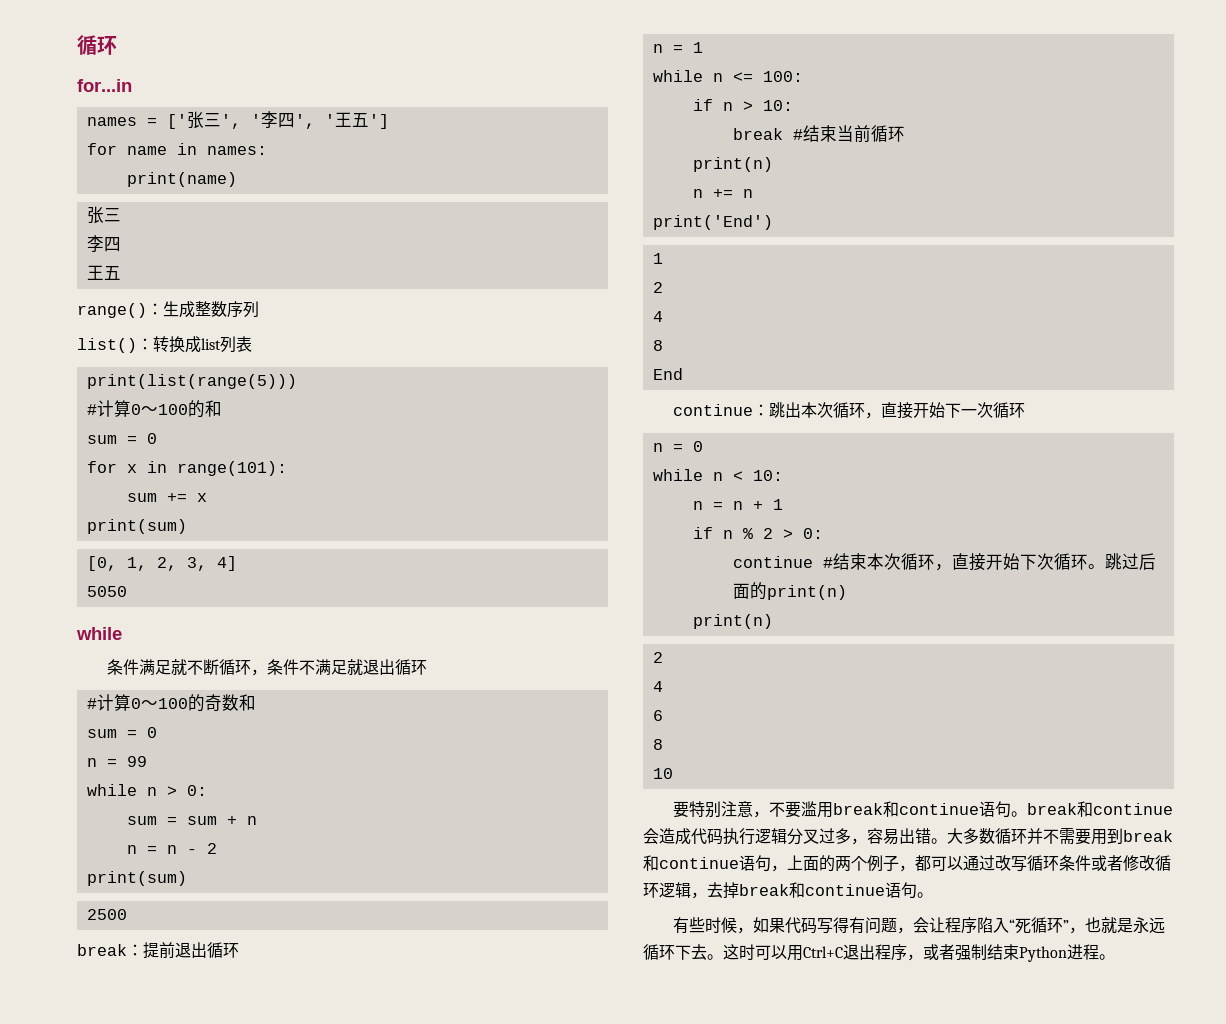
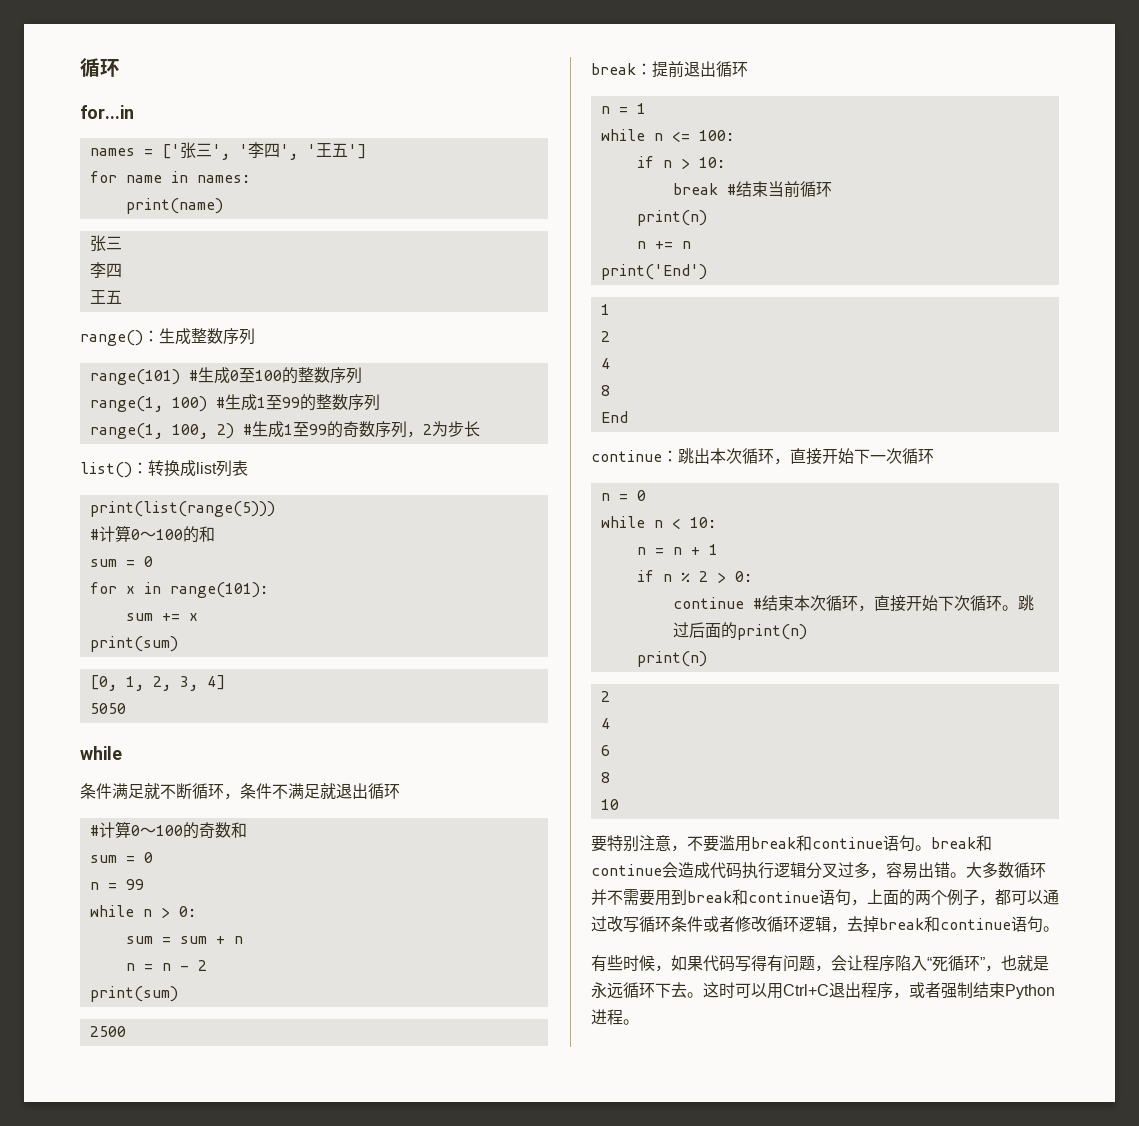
(259, 309) none -> [89,367,362,385] [89,394,380,412] [89,421,480,439] // range(101) #生成0至100的整数序列 // range(1, 100) #生成1至99的整数序列 // range(1, 100, 2) #生成1至99的奇数序列，2为步长

